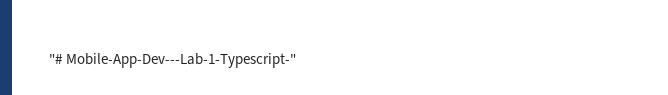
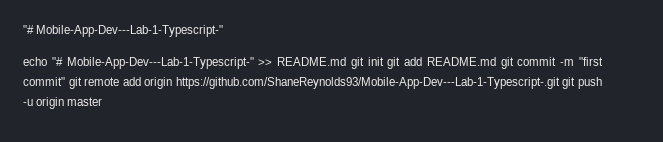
[49,53,297,68] "# Mobile-App-Dev---Lab-1-Typescript-" -> [23,25,224,37] [23,57,603,69] [23,77,602,89] [23,97,103,109] "# Mobile-App-Dev---Lab-1-Typescript-" // echo "# Mobile-App-Dev---Lab-1-Typescript-" >> README.md git init git add README.md git commit -m "first commit" git remote add origin https://github.com/ShaneReynolds93/Mobile-App-Dev---Lab-1-Typescript-.git git push -u origin master

